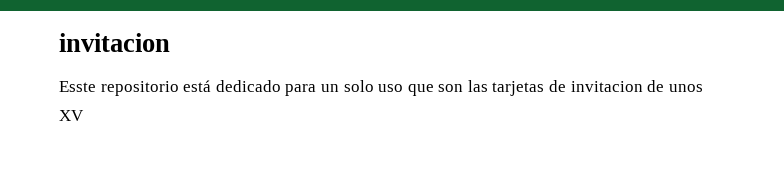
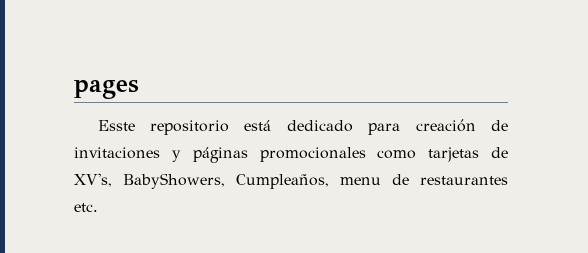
[59,33,170,52] invitacion -> [74,79,139,99] pages
[320,80,703,96] [59,110,84,121] un solo uso que son las tarjetas de invitacion de unos XV -> [415,119,508,132] [74,147,508,163] [74,173,508,189] [74,203,98,212] creación de invitaciones y páginas promocionales como tarjetas de XV's, BabyShowers, Cumpleaños, menu de restaurantes etc.

